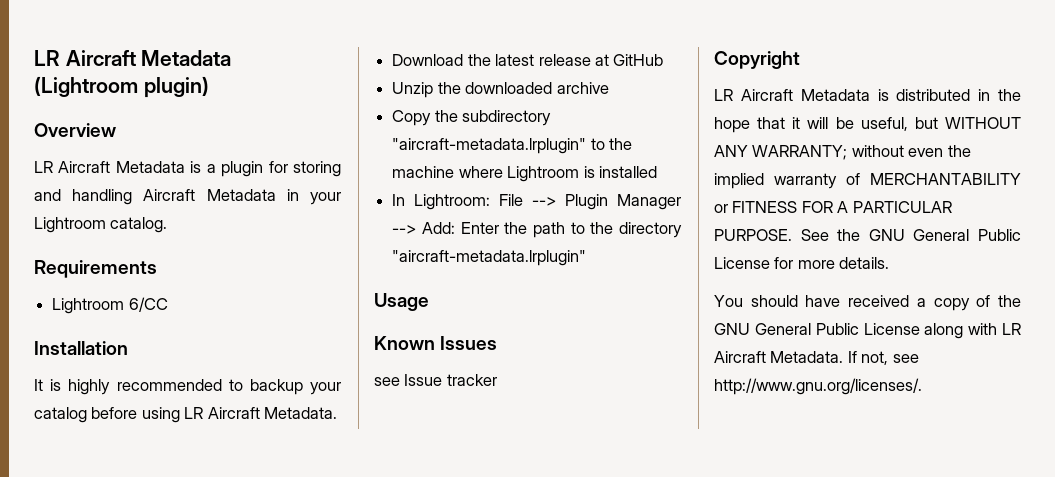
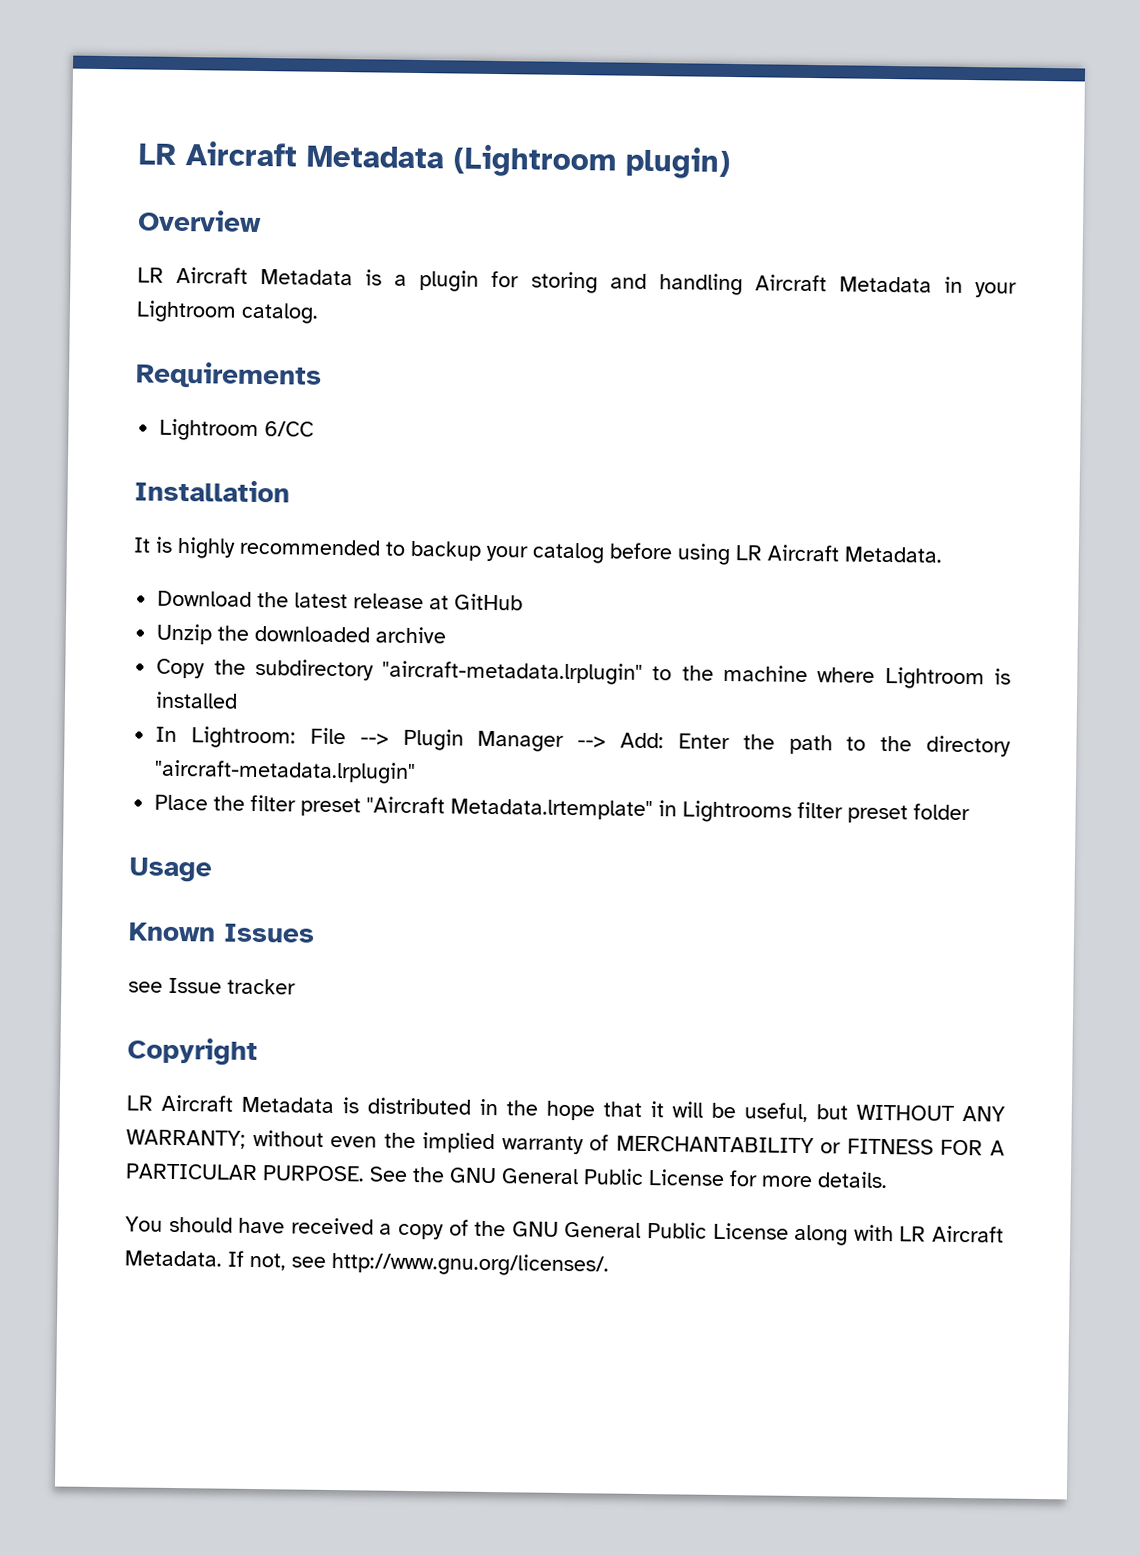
(587, 258) none -> [154,794,971,824] // Place the filter preset "Aircraft Metadata.lrtemplate" in Lightrooms filter preset folder

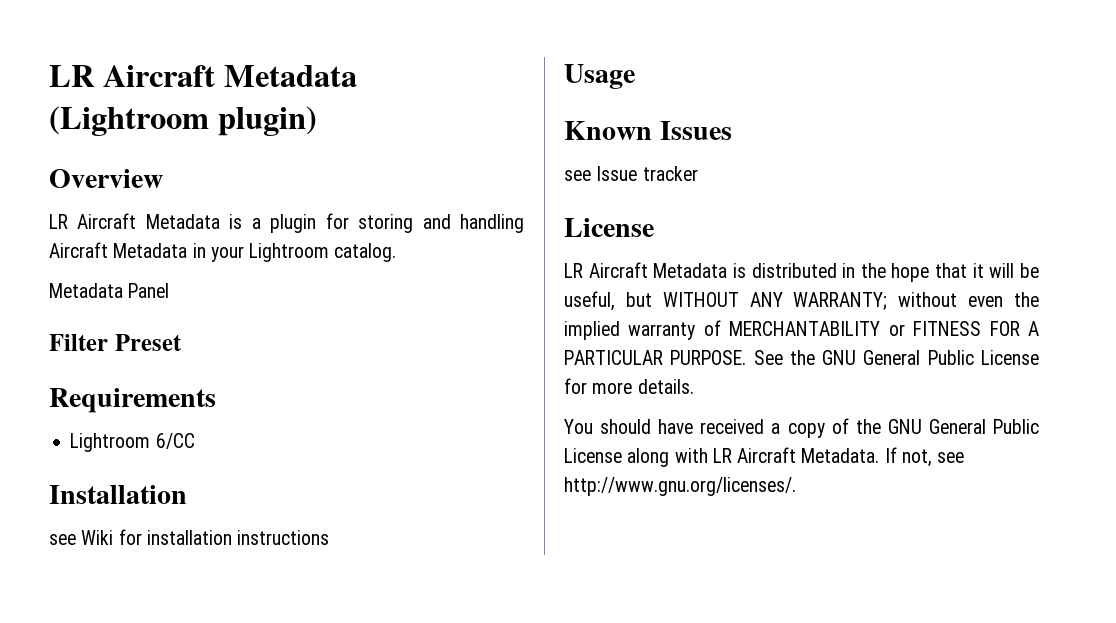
(319, 313) none -> [49,283,170,298] [49,334,182,351] // Metadata Panel // Filter Preset
[133,536,942,566] [157,590,524,611] [156,623,447,645] [156,658,1012,690] [155,691,239,709] [155,726,1011,757] [154,759,417,785] [154,794,971,824] It is highly recommended to backup your catalog before using LR Aircraft Metadata. // Download the latest release at GitHub // Unzip the downloaded archive // Copy the subdirectory "aircraft-metadata.lrplugin" to the machine where Lightroom is installed // In Lightroom: File --> Plugin Manager --> Add: Enter the path to the directory "aircraft-metadata.lrplugin" // Place the filter preset "Aircraft Metadata.lrtemplate" in Lightrooms filter preset folder -> [49,529,330,545] see Wiki for installation instructions
[127,1037,258,1067] Copyright -> [564,218,654,237] License

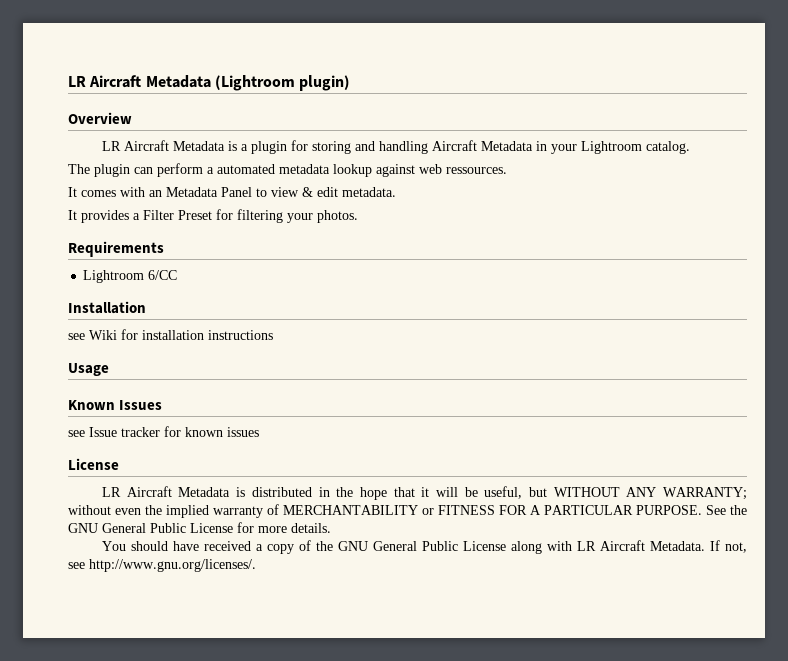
[49,283,170,298] [49,334,182,351] Metadata Panel // Filter Preset -> [68,163,507,177] [68,187,396,197] [68,209,358,223] The plugin can perform a automated metadata lookup against web ressources. // It comes with an Metadata Panel to view & edit metadata. // It provides a Filter Preset for filtering your photos.
(698, 173) none -> [164,426,259,437] for known issues

